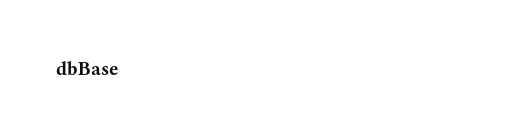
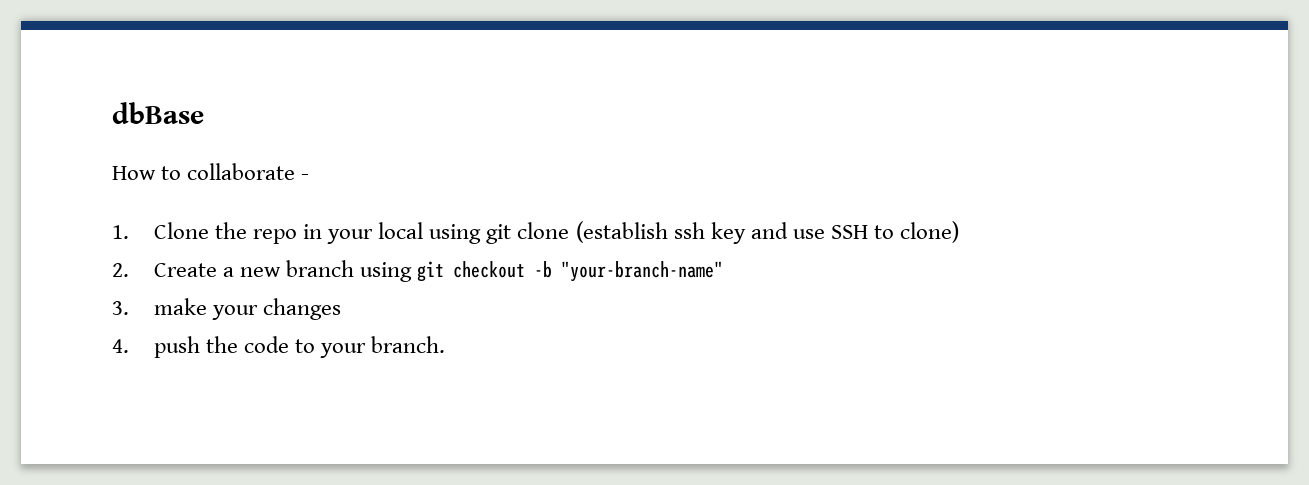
(119, 68) none -> [112,163,310,180] [112,221,960,244] [112,260,724,282] [112,298,342,320] [112,336,446,358] // How to collaborate - // 1. Clone the repo in your local using git clone (establish ssh key and use SSH to clone) // 2. Create a new branch using git checkout -b "your-branch-name" // 3. make your changes // 4. push the code to your branch.

